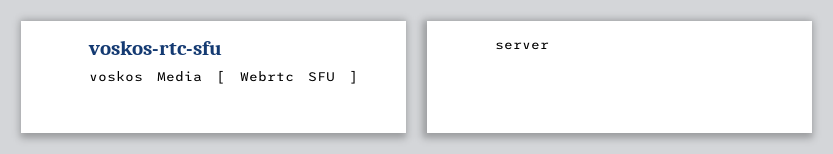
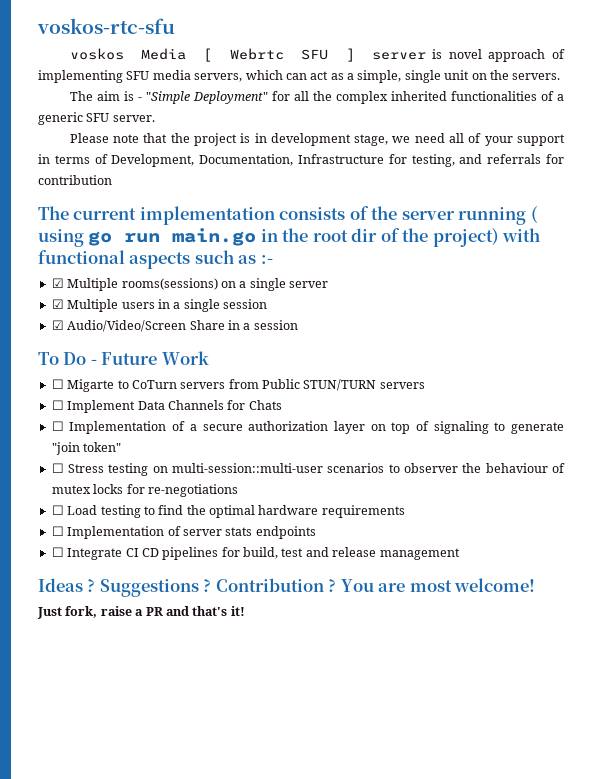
(549, 46) none -> [432,49,565,62] [38,70,561,83] [69,91,565,104] [38,112,155,125] [69,133,565,146] [38,154,564,167] [38,175,112,185] [38,206,538,225] [38,228,541,247] [38,250,273,269] [51,278,328,291] [51,299,267,312] [51,320,298,332] [38,351,209,365] [51,379,425,392] [51,400,282,413] [51,421,564,434] [51,442,122,455] [51,463,565,476] [51,484,238,497] [51,505,405,518] [51,526,316,539] [51,547,460,560] [38,578,536,597] [37,606,245,619] is novel approach of implementing SFU media servers, which can act as a simple, single unit on the servers. // The aim is - "Simple Deployment" for all the complex inherited functionalities of a generic SFU server. // Please note that the project is in development stage, we need all of your support in terms of Development, Documentation, Infrastructure for testing, and referrals for contribution // The current implementation consists of the server running ( using go run main.go in the root dir of the project) with functional aspects such as :- // ☑ Multiple rooms(sessions) on a single server // ☑ Multiple users in a single session // ☑ Audio/Video/Screen Share in a session // To Do - Future Work // ☐ Migarte to CoTurn servers from Public STUN/TURN servers // ☐ Implement Data Channels for Chats // ☐ Implementation of a secure authorization layer on top of signaling to generate "join token" // ☐ Stress testing on multi-session::multi-user scenarios to observer the behaviour of mutex locks for re-negotiations // ☐ Load testing to find the optimal hardware requirements // ☐ Implementation of server stats endpoints // ☐ Integrate CI CD pipelines for build, test and release management // Ideas ? Suggestions ? Contribution ? You are most welcome! // Just fork, raise a PR and that's it!

